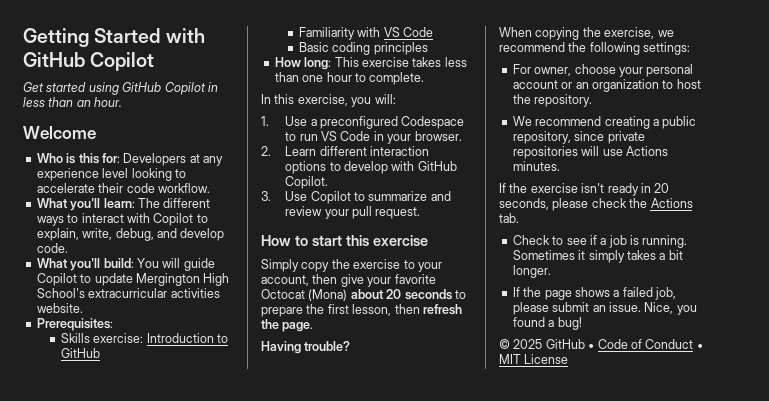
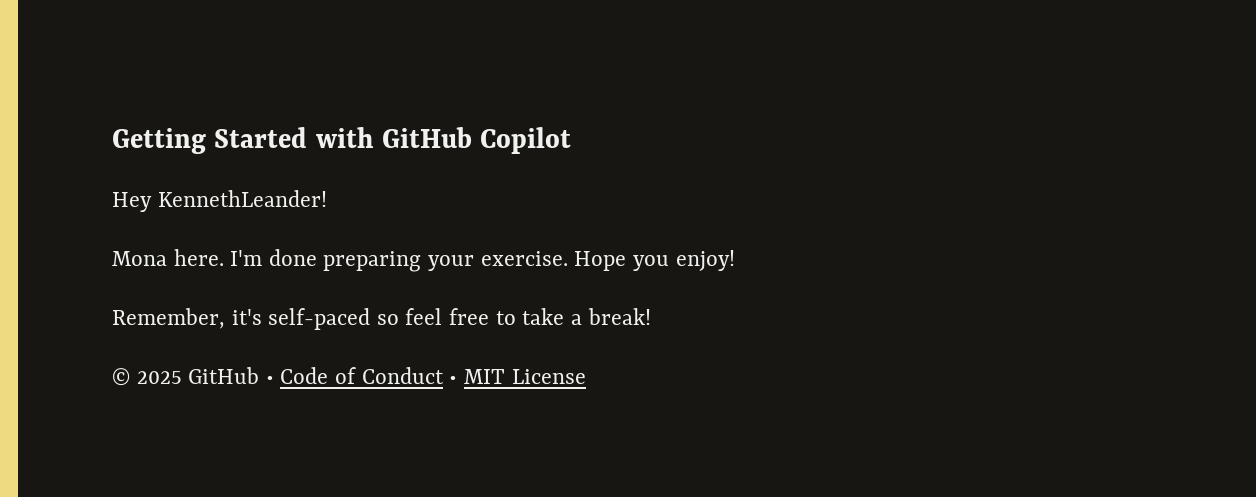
[23,82,218,95] [23,97,123,107] [23,126,96,139] [36,153,223,166] [36,168,186,181] [36,183,210,193] [36,198,211,211] [36,213,208,226] [36,228,225,241] [36,243,68,253] [36,258,215,271] [36,273,230,286] [36,288,220,298] [36,303,83,313] [36,318,113,331] [61,333,229,343] [61,348,101,358] [299,27,434,40] [299,42,428,55] [274,57,467,70] [274,72,425,85] [261,94,396,107] [261,116,465,129] [285,131,462,144] [261,146,430,156] [285,161,457,174] [285,176,329,189] [261,191,451,204] [285,206,421,219] [261,235,428,246] [261,259,442,272] [261,274,436,287] [261,289,466,301] [261,304,462,317] [261,319,314,332] [261,341,351,354] [499,27,674,40] [499,42,691,55] [512,64,694,77] [512,79,701,92] [512,94,593,107] [512,116,697,129] [512,131,645,144] [512,146,668,159] [512,161,560,171] [499,183,670,196] [499,198,693,211] [499,213,519,223] [512,235,688,248] [512,250,683,263] [512,265,551,278] [512,287,676,300] [512,302,697,315] [512,317,582,330] Get started using GitHub Copilot in less than an hour. // Welcome // Who is this for: Developers at any experience level looking to accelerate their code workflow. // What you'll learn: The different ways to interact with Copilot to explain, write, debug, and develop code. // What you'll build: You will guide Copilot to update Mergington High School's extracurricular activities website. // Prerequisites: // Skills exercise: Introduction to GitHub // Familiarity with VS Code // Basic coding principles // How long: This exercise takes less than one hour to complete. // In this exercise, you will: // 1. Use a preconfigured Codespace to run VS Code in your browser. // 2. Learn different interaction options to develop with GitHub Copilot. // 3. Use Copilot to summarize and review your pull request. // How to start this exercise // Simply copy the exercise to your account, then give your favorite Octocat (Mona) about 20 seconds to prepare the first lesson, then refresh the page. // Having trouble? // When copying the exercise, we recommend the following settings: // For owner, choose your personal account or an organization to host the repository. // We recommend creating a public repository, since private repositories will use Actions minutes. // If the exercise isn't ready in 20 seconds, please check the Actions tab. // Check to see if a job is running. Sometimes it simply takes a bit longer. // If the page shows a failed job, please submit an issue. Nice, you found a bug! -> [112,190,327,212] [112,249,735,272] [112,308,651,330] Hey KennethLeander! // Mona here. I'm done preparing your exercise. Hope you enjoy! // Remember, it's self-paced so feel free to take a break!

